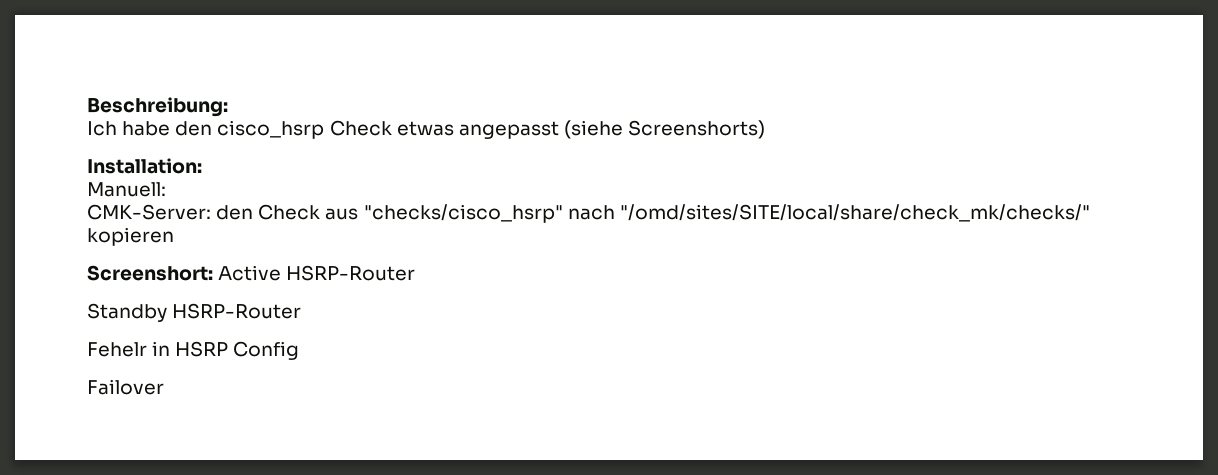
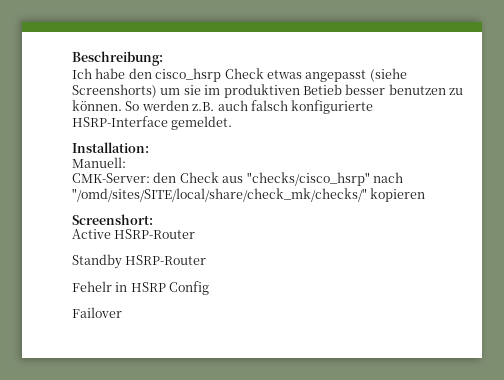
(766, 129) none -> [160,84,463,98] [72,100,374,114] [72,116,233,130] um sie im produktiven Betieb besser benutzen zu können. So werden z.B. auch falsch konfigurierte HSRP-Interface gemeldet.
(213, 273) none -> (153, 219) //

